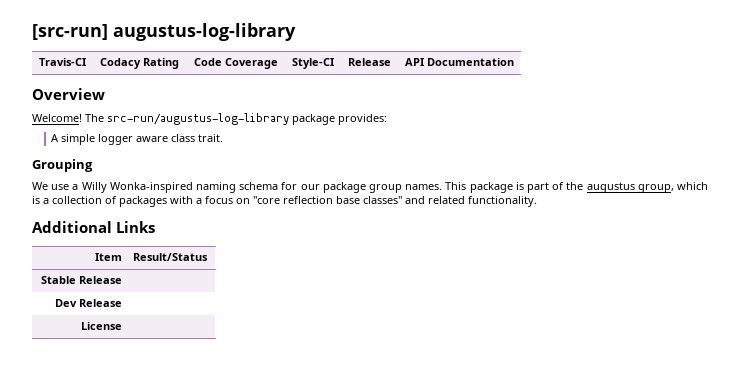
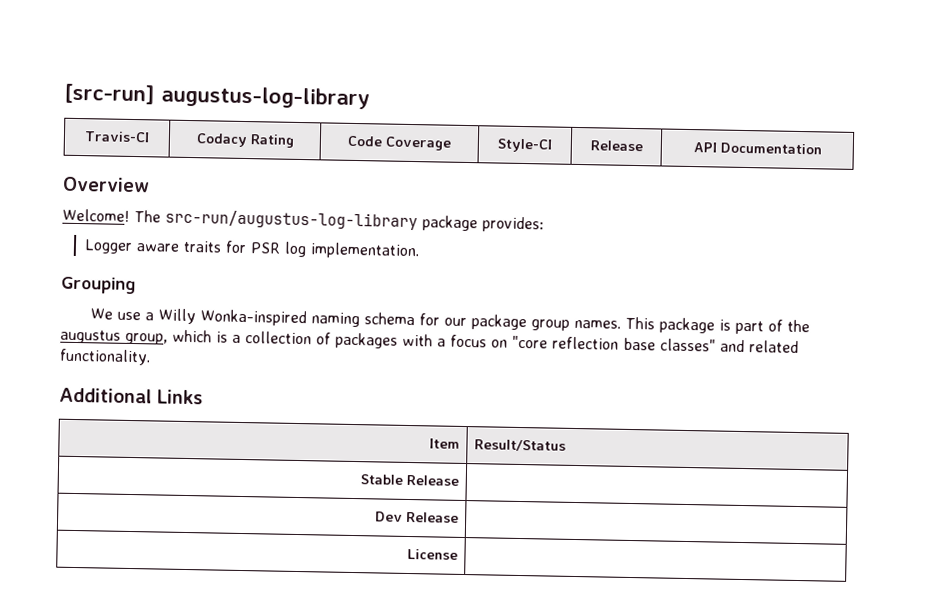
[51,134,224,145] A simple logger aware class trait. -> [83,239,420,260] Logger aware traits for PSR log implementation.

